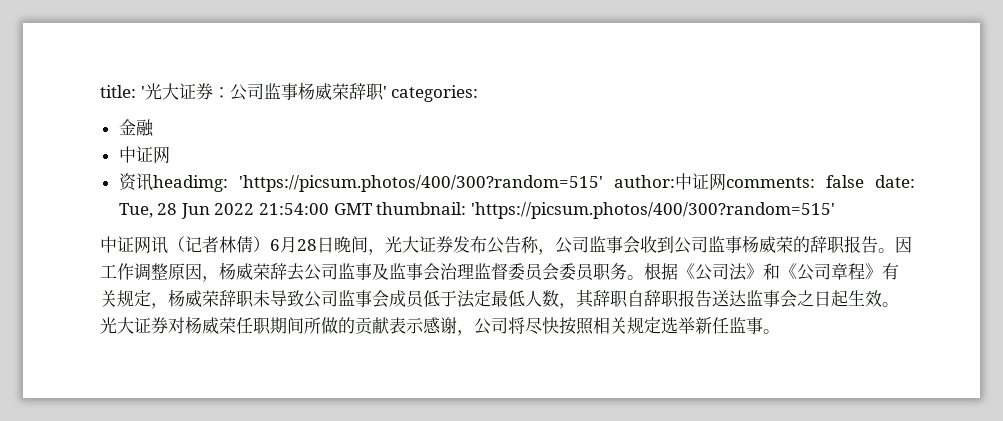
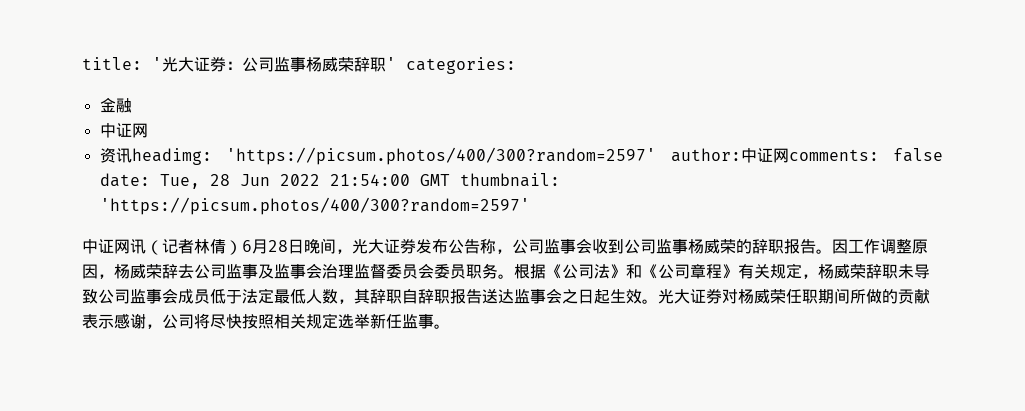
[238,175,603,192] 'https://picsum.photos/400/300?random=515' -> [226,147,657,165] 'https://picsum.photos/400/300?random=2597'
[470,202,835,219] 'https://picsum.photos/400/300?random=515' -> [99,197,530,215] 'https://picsum.photos/400/300?random=2597'

